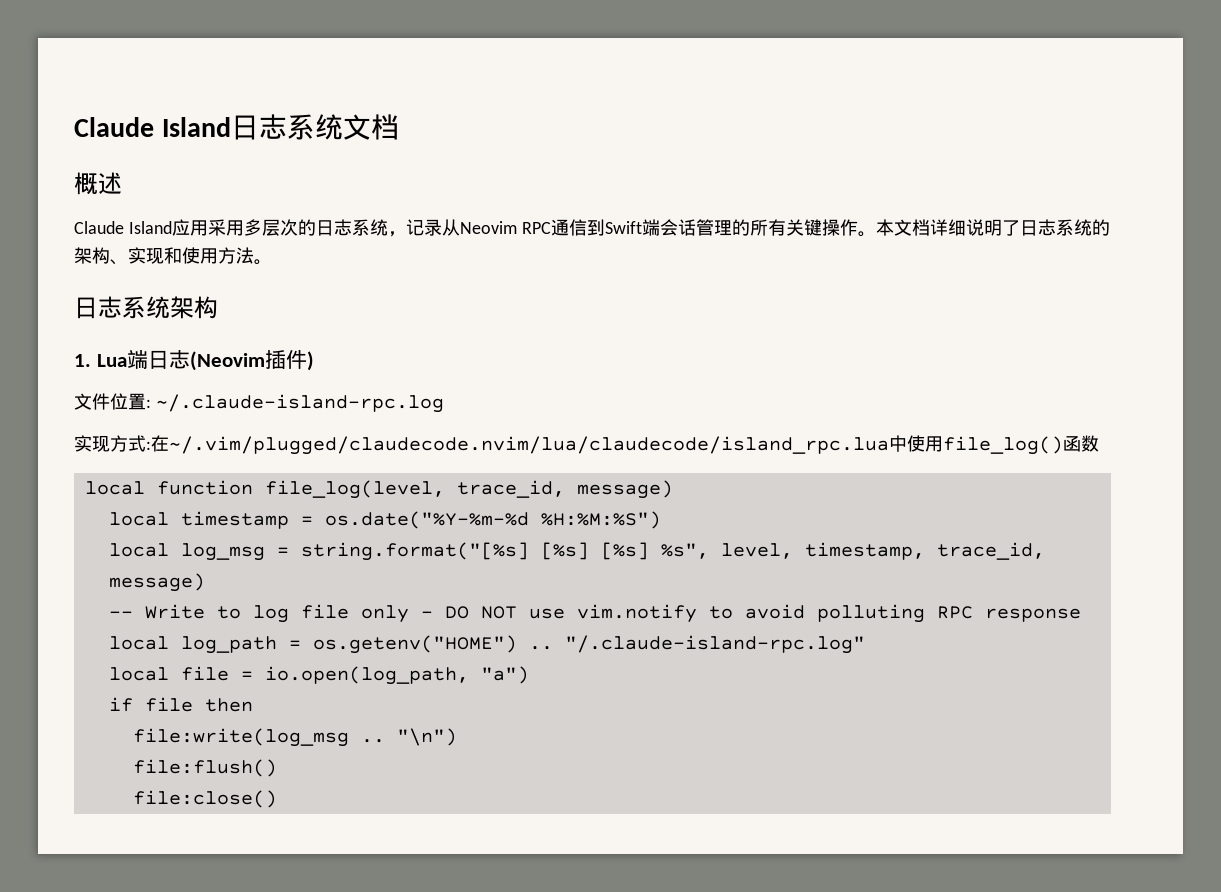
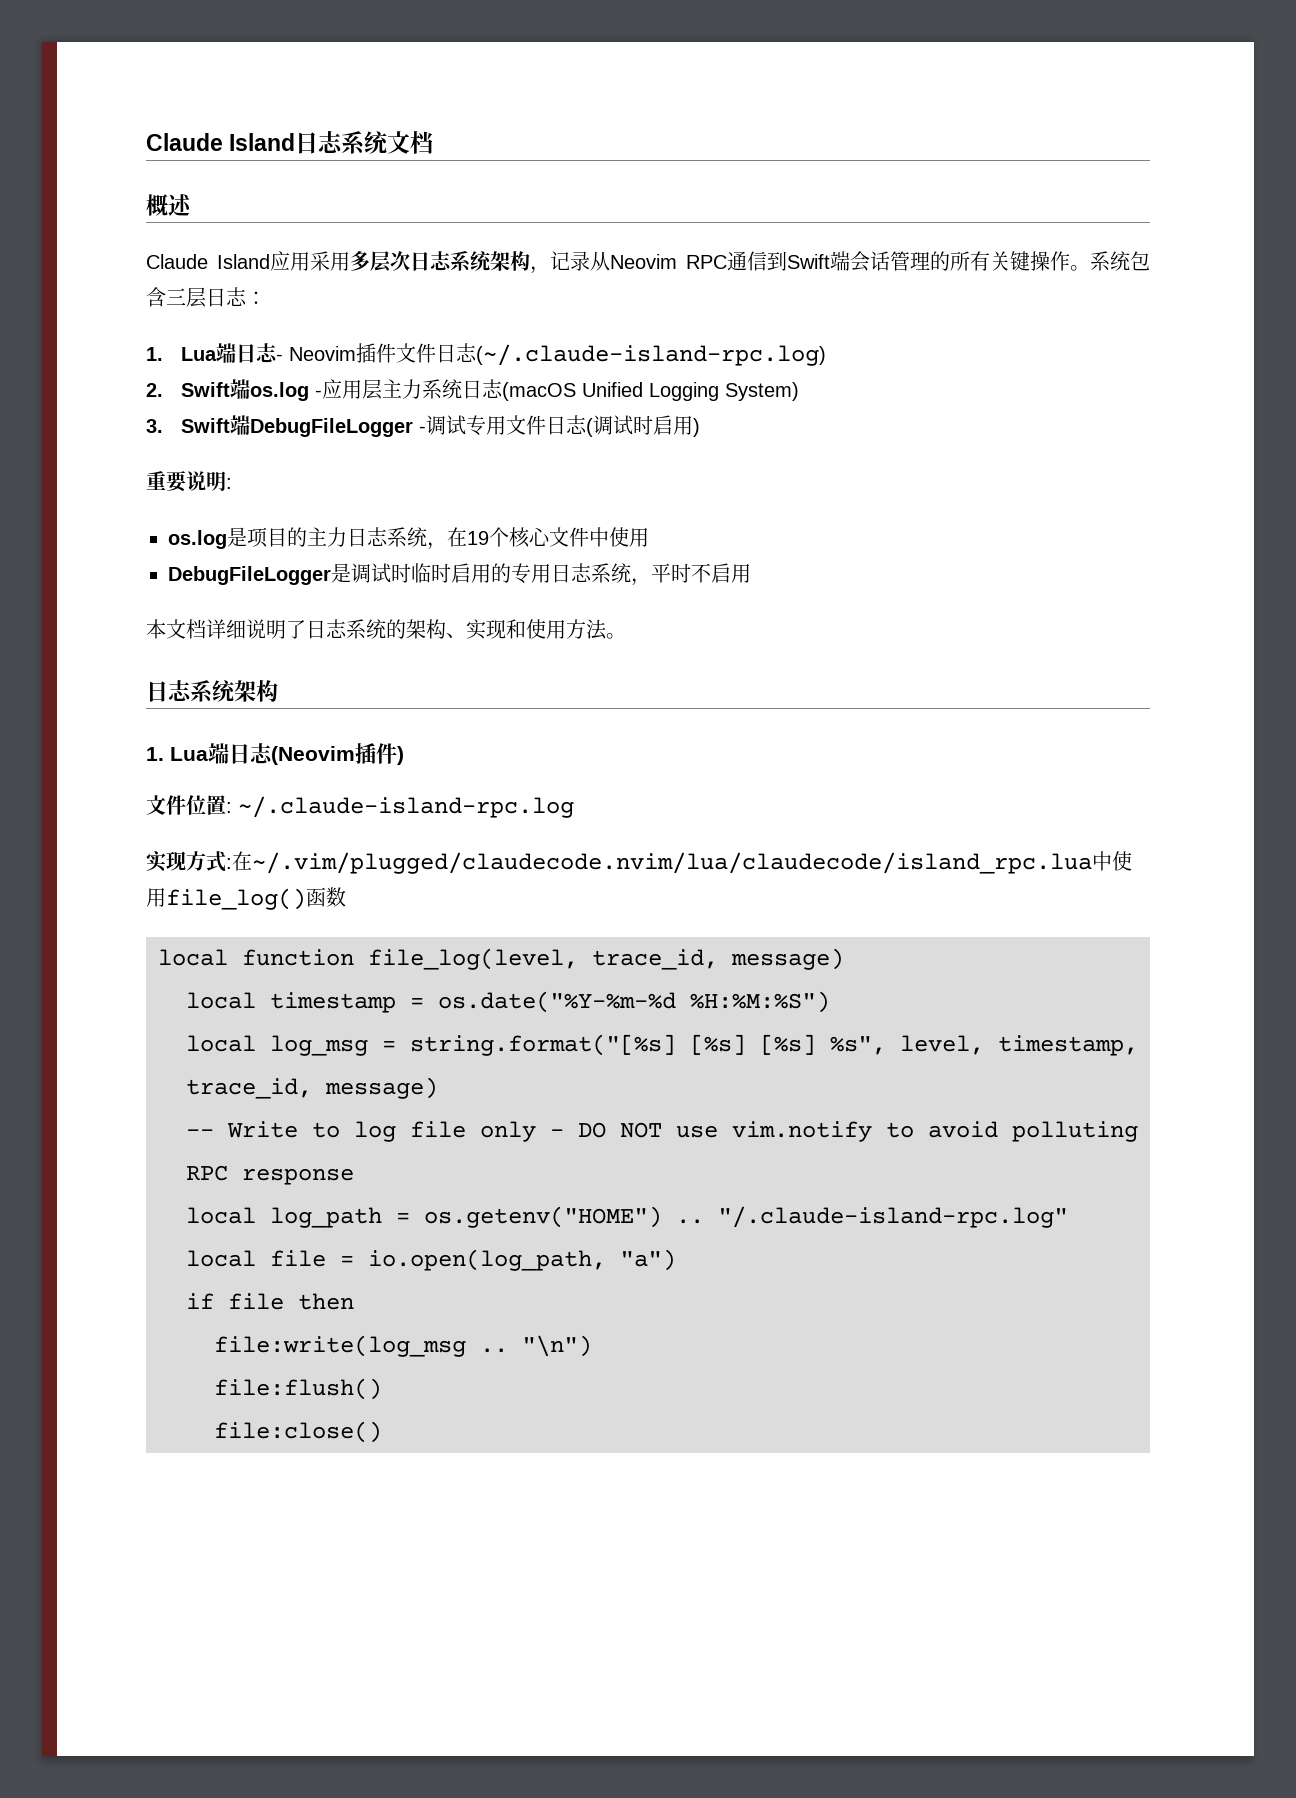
[297,219,388,236] 的日志系统 -> [410,250,530,272] 日志系统架构
(876, 234) none -> [1090,251,1150,271] [146,287,266,308] [146,343,827,366] [146,379,800,401] [146,415,701,437] [146,471,232,492] [168,527,649,550] [168,563,751,586] 系统包含三层日志： // 1. Lua端日志- Neovim插件文件日志(~/.claude-island-rpc.log) // 2. Swift端os.log -应用层主力系统日志(macOS Unified Logging System) // 3. Swift端DebugFileLogger -调试专用文件日志(调试时启用) // 重要说明: // os.log是项目的主力日志系统，在19个核心文件中使用 // DebugFileLogger是调试时临时启用的专用日志系统，平时不启用 //

